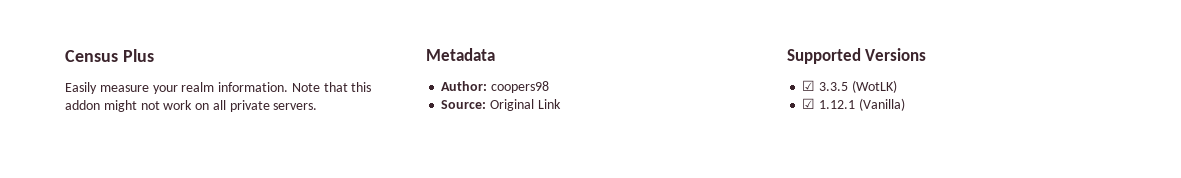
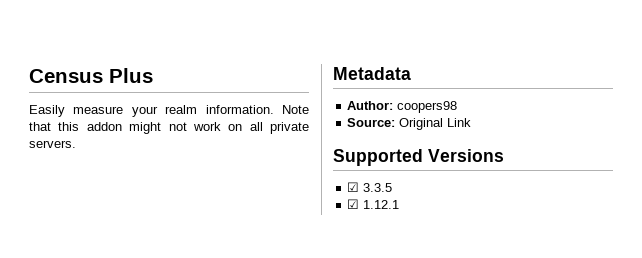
[851,80,897,93] (WotLK) -> (393, 187) none
[858,98,905,111] (Vanilla) -> (400, 204) none

